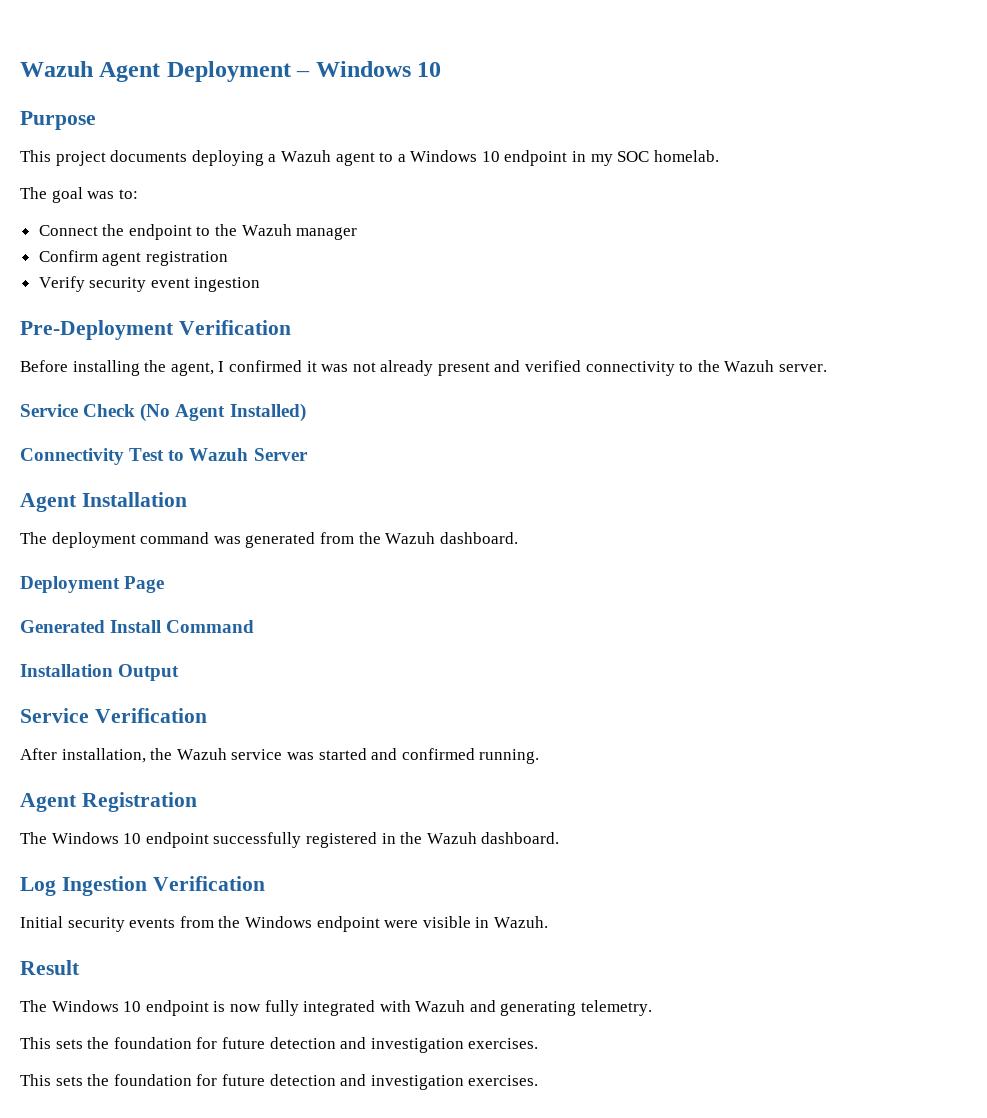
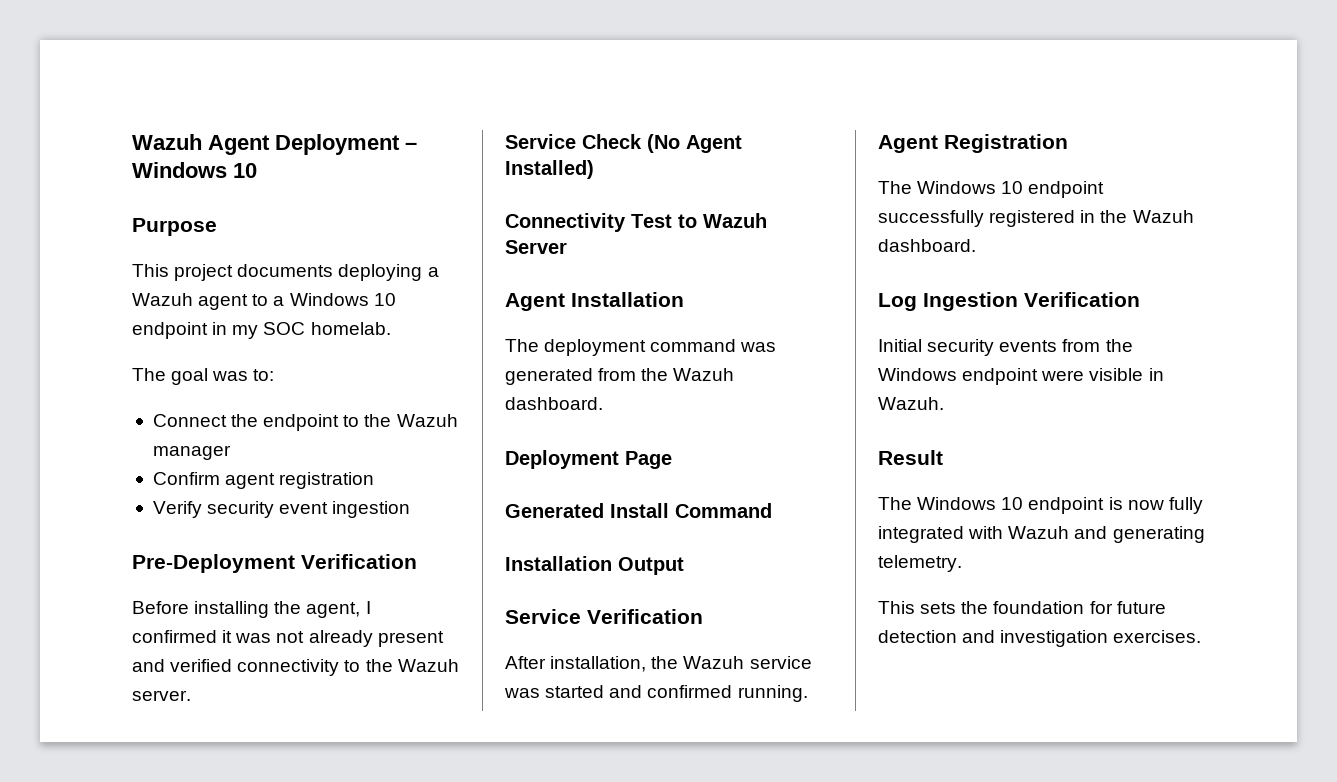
[20,1074,539,1090] // This sets the foundation for future detection and investigation exercises. -> (1202, 636) none

